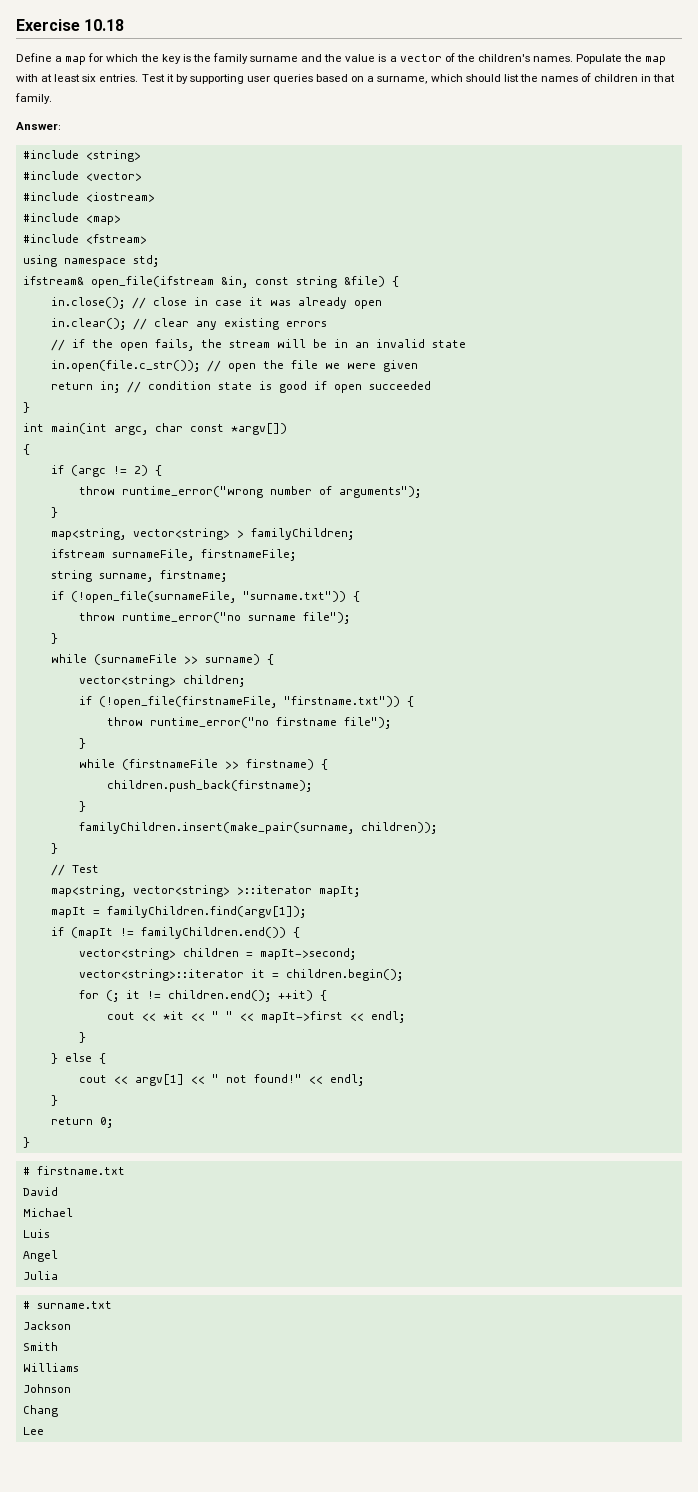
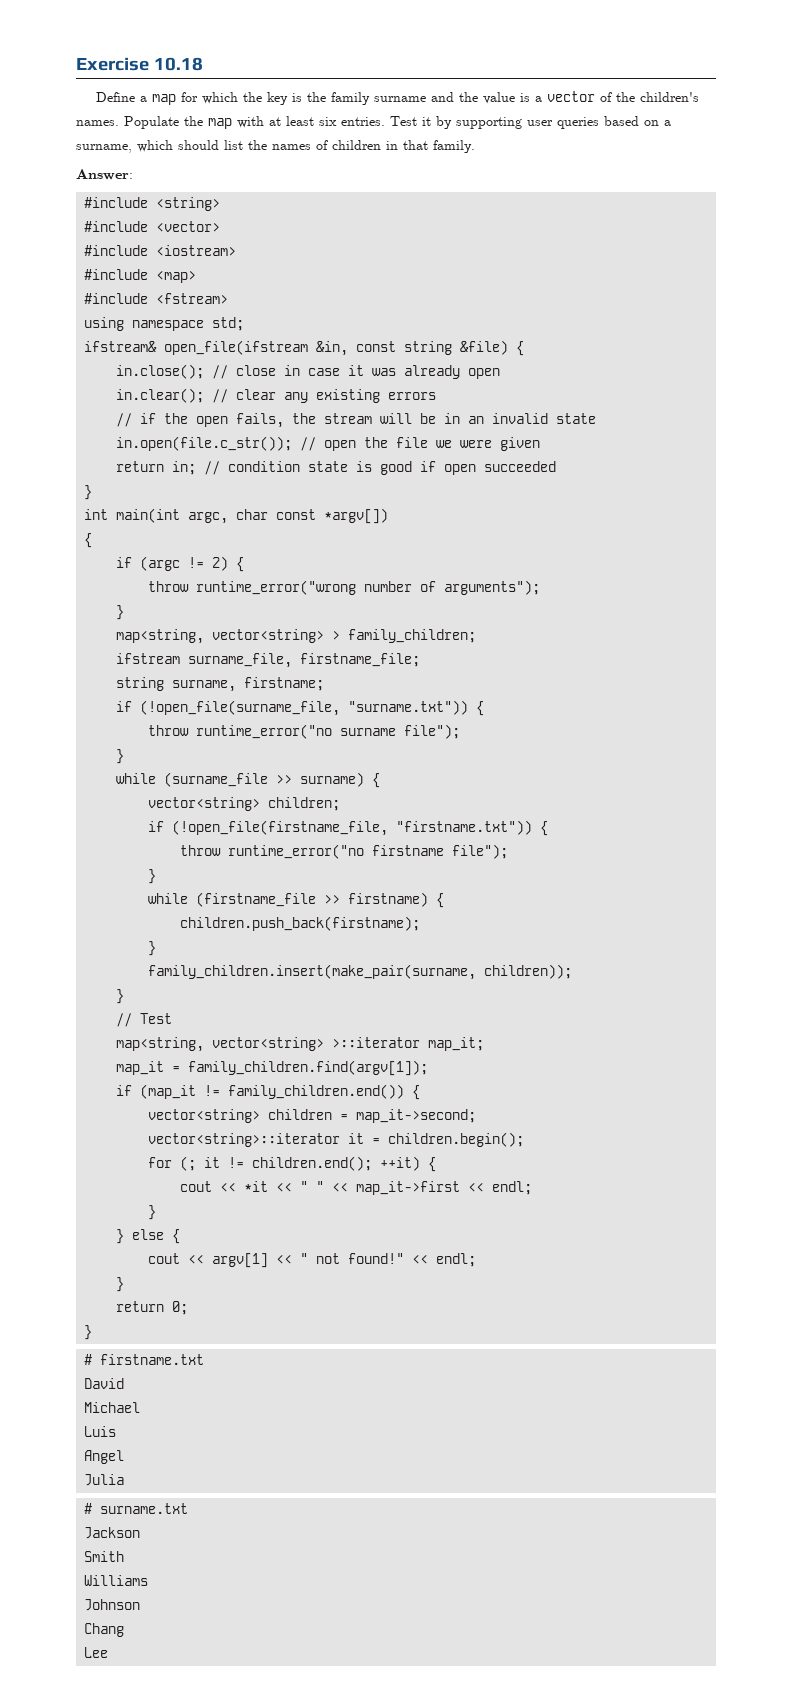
[250,528,354,540] familyChildren; -> [348,629,477,643] family_children;
[111,549,296,561] surnameFile, firstnameFile; -> [188,653,421,668] surname_file, firstname_file;
[70,591,236,603] (!open_file(surnameFile, -> [140,700,341,716] (!open_file(surname_file,
[93,654,177,665] (surnameFile -> [164,772,269,787] (surname_file
[98,696,277,708] (!open_file(firstnameFile, -> [172,820,389,836] (!open_file(firstname_file,
[121,759,218,770] (firstnameFile -> [196,892,317,907] (firstname_file
[78,822,354,834] familyChildren.insert(make_pair(surname, -> [148,964,477,980] family_children.insert(make_pair(surname,
[318,886,360,897] [50,906,306,918] [50,927,286,939] mapIt; // mapIt = familyChildren.find(argv[1]); // if (mapIt != familyChildren.end()) -> [428,1037,485,1051] [116,1060,429,1076] [116,1084,405,1099] map_it; // map_it = family_children.find(argv[1]); // if (map_it != family_children.end())
[259,948,356,960] mapIt->second; -> [356,1109,477,1123] map_it->second;
[260,1011,343,1023] mapIt->first -> [356,1181,461,1195] map_it->first

